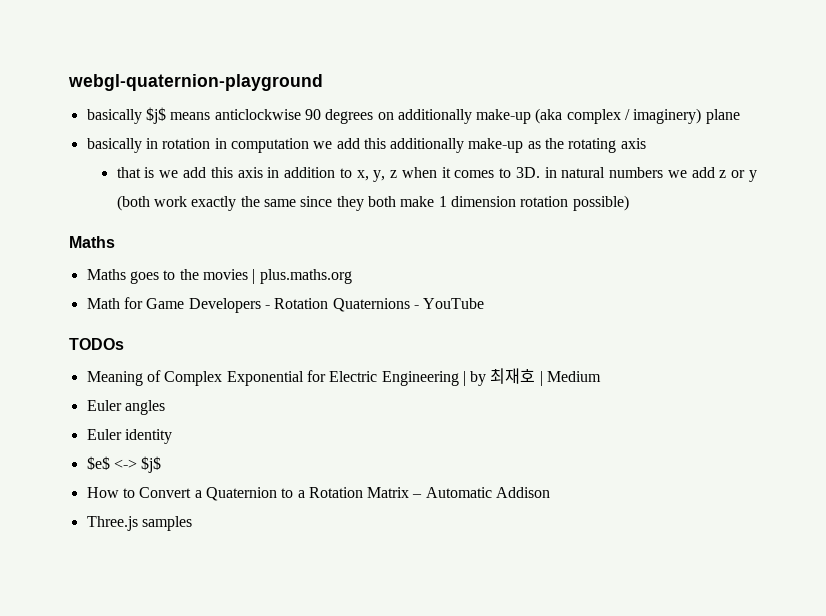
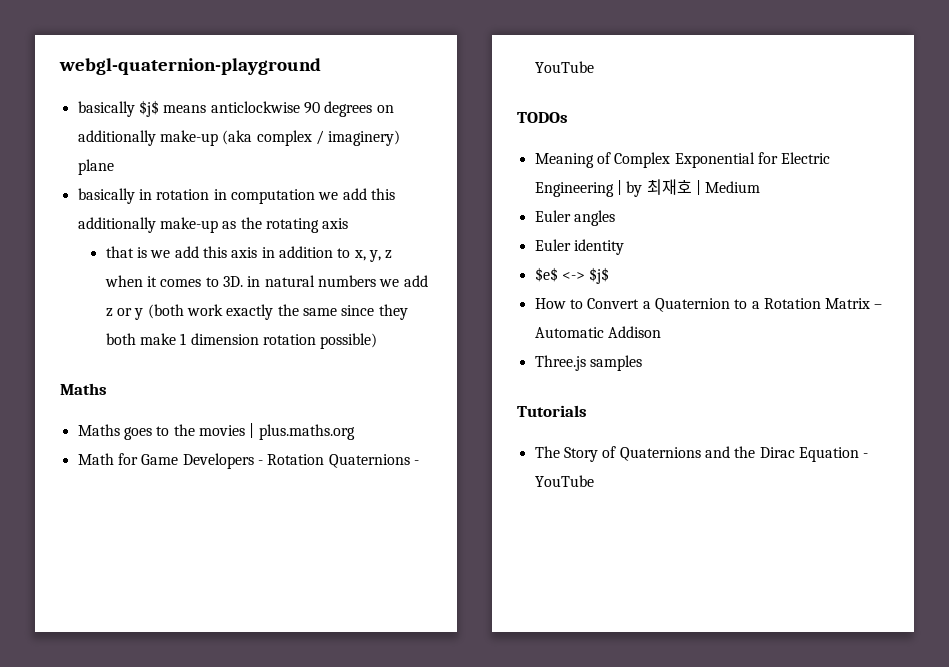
(192, 523) none -> [517,405,587,417] [534,446,869,462] [534,475,594,487] // Tutorials // The Story of Quaternions and the Dirac Equation - YouTube

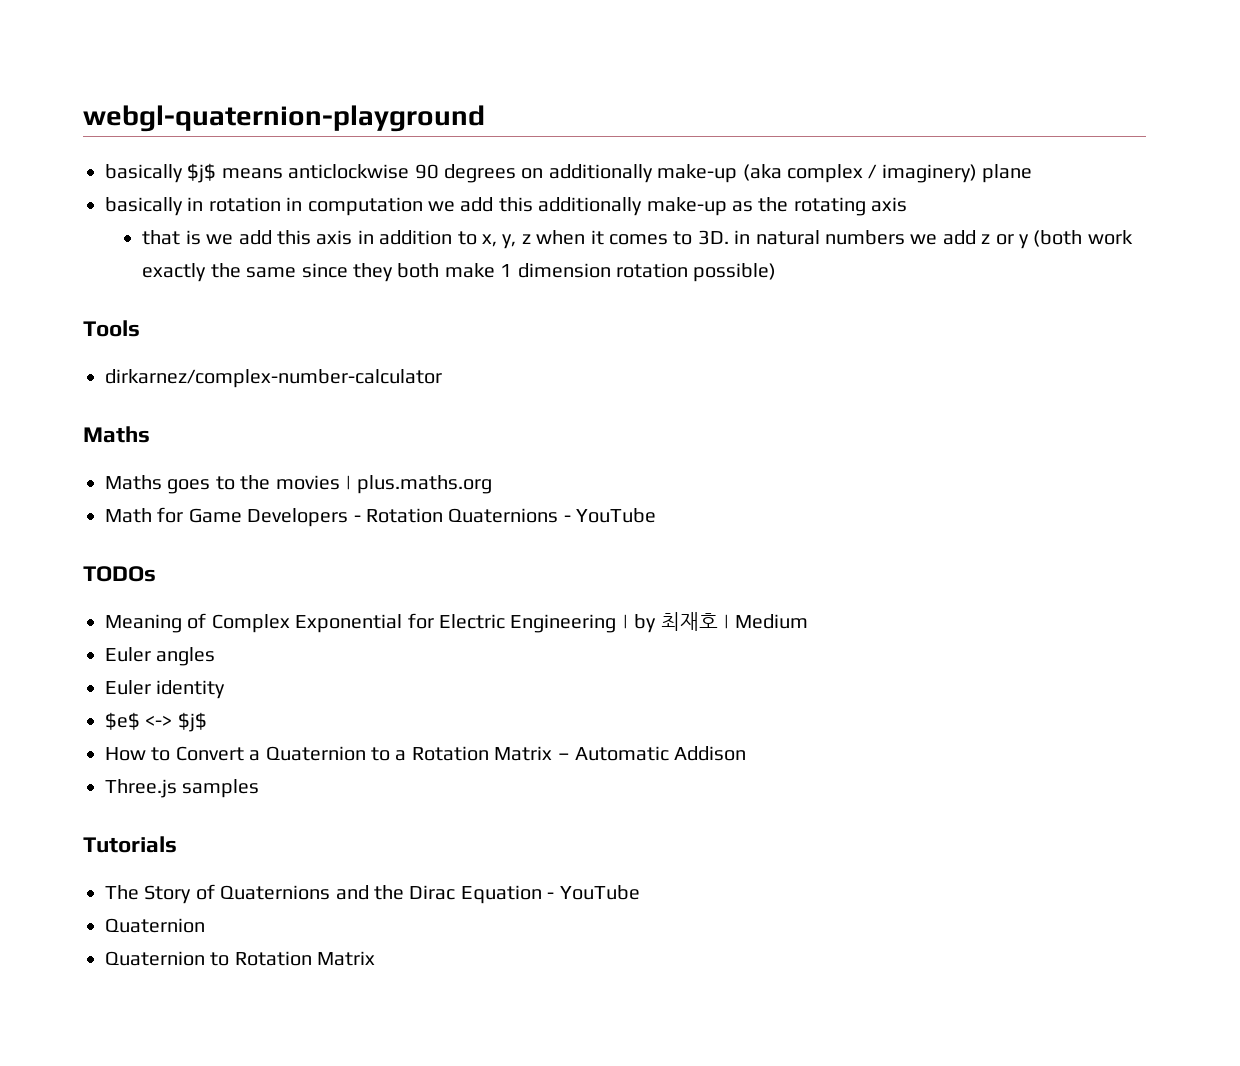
(378, 341) none -> [83,320,140,337] [105,369,442,388] // Tools // dirkarnez/complex-number-calculator
(594, 481) none -> [105,918,205,933] [105,951,376,966] // Quaternion // Quaternion to Rotation Matrix

